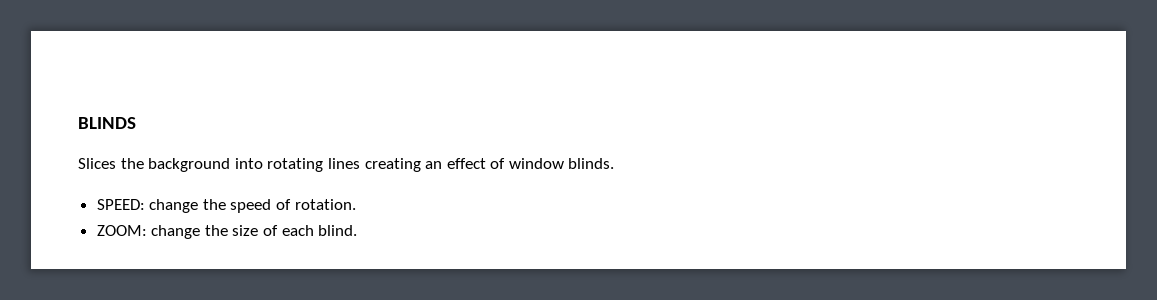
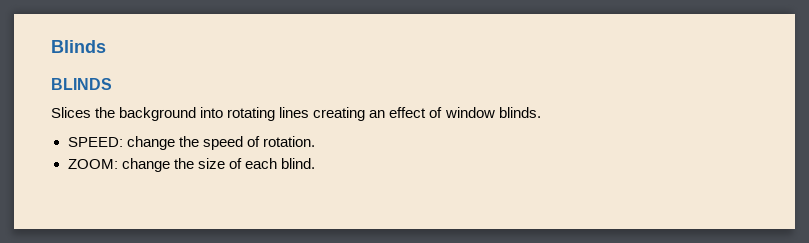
(78, 123) none -> [51,40,106,53] Blinds //

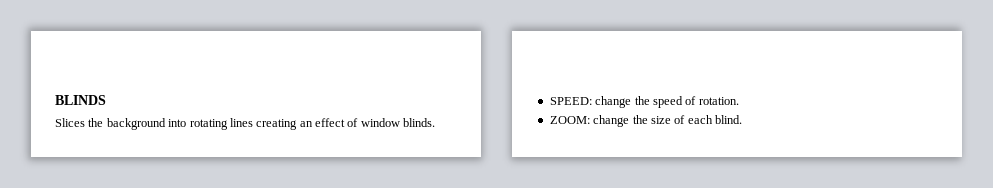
[51,40,106,53] Blinds // -> (55, 100) none

